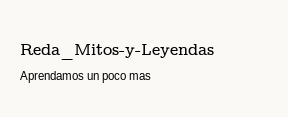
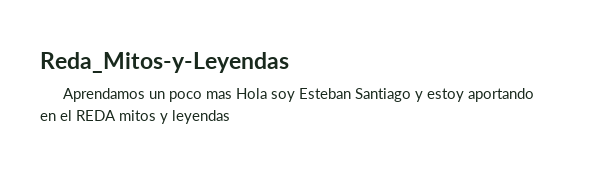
(152, 76) none -> [235,88,534,102] [40,110,230,124] Hola soy Esteban Santiago y estoy aportando en el REDA mitos y leyendas

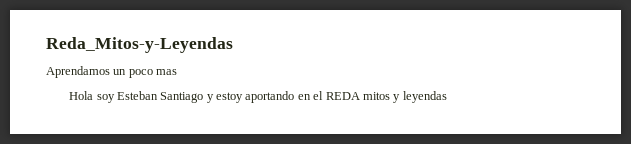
(232, 95) none -> (178, 72) //

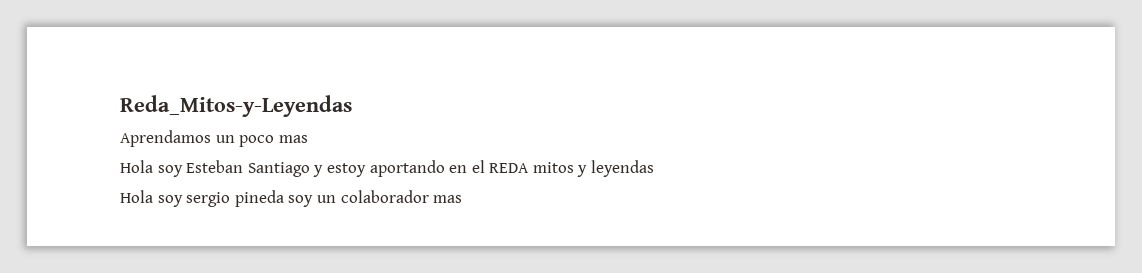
(447, 97) none -> [120,190,463,207] // Hola soy sergio pineda soy un colaborador mas

